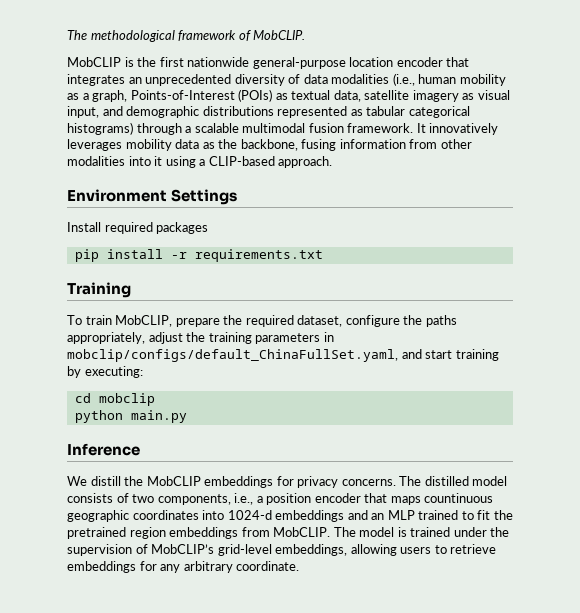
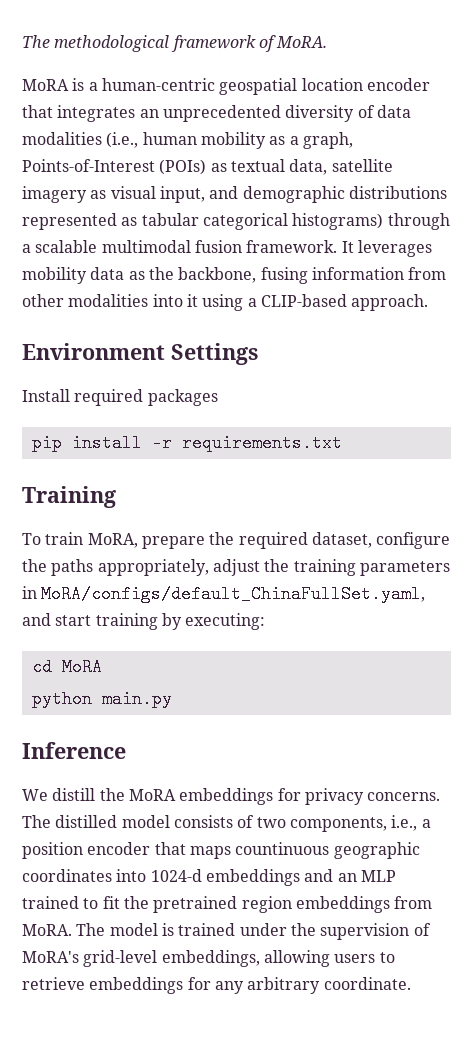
[253,30,306,40] [67,57,346,69] MobCLIP. // MobCLIP is the first nationwide general-purpose -> [276,36,328,48] [22,78,298,95] MoRA. // MoRA is a human-centric geospatial
[429,123,499,135] innovatively -> (354, 247) none
[115,315,173,327] MobCLIP, -> [87,533,138,548] MoRA,
[67,349,398,362] mobclip/configs/default_ChinaFullSet.yaml, -> [41,585,426,603] MoRA/configs/default_ChinaFullSet.yaml,
[98,393,155,406] mobclip -> [61,658,102,676] MoRA
[146,476,201,486] MobCLIP -> [128,789,176,801] MoRA
[273,527,331,537] MobCLIP. -> [22,924,72,936] MoRA.
[151,544,215,554] MobCLIP’s -> [22,951,79,963] MoRA's

